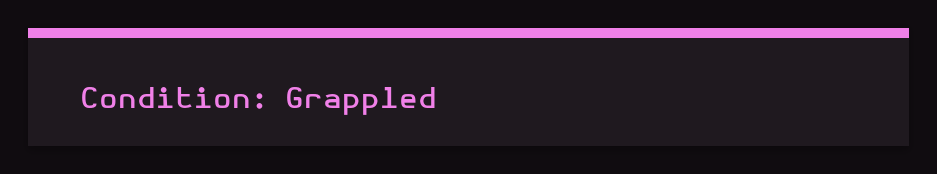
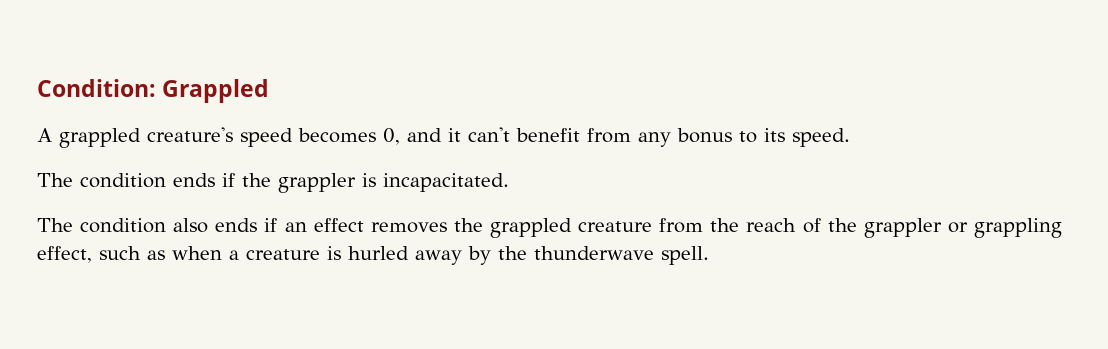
(437, 101) none -> [37,127,850,148] [37,173,509,193] [37,218,1062,238] [37,246,709,265] // A grappled creature's speed becomes 0, and it can't benefit from any bonus to its speed. // The condition ends if the grappler is incapacitated. // The condition also ends if an effect removes the grappled creature from the reach of the grappler or grappling effect, such as when a creature is hurled away by the thunderwave spell.

